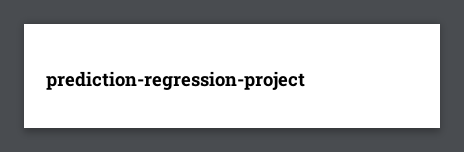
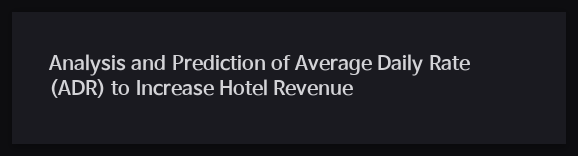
[46,71,305,90] prediction-regression-project -> [48,54,470,76] [49,79,354,98] Analysis and Prediction of Average Daily Rate (ADR) to Increase Hotel Revenue

